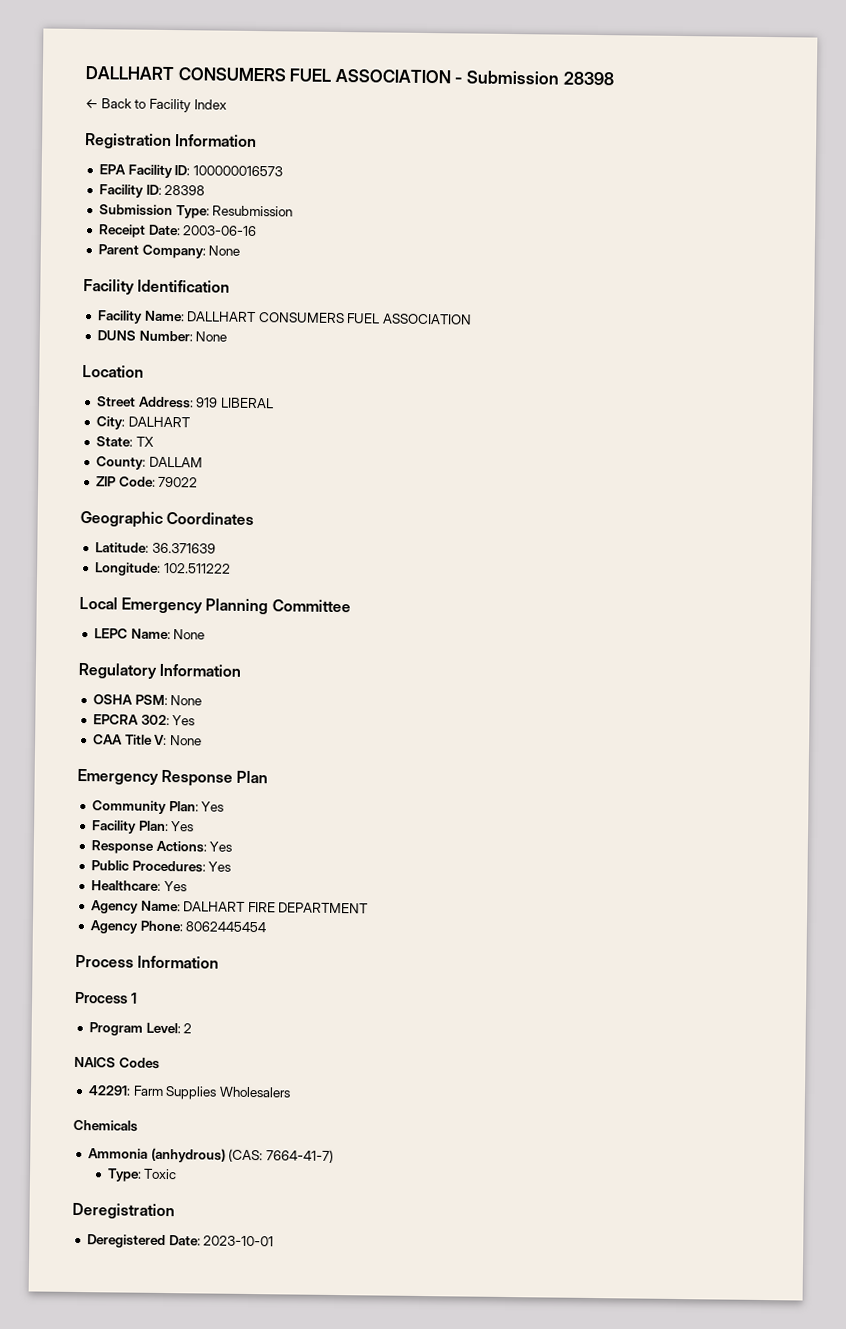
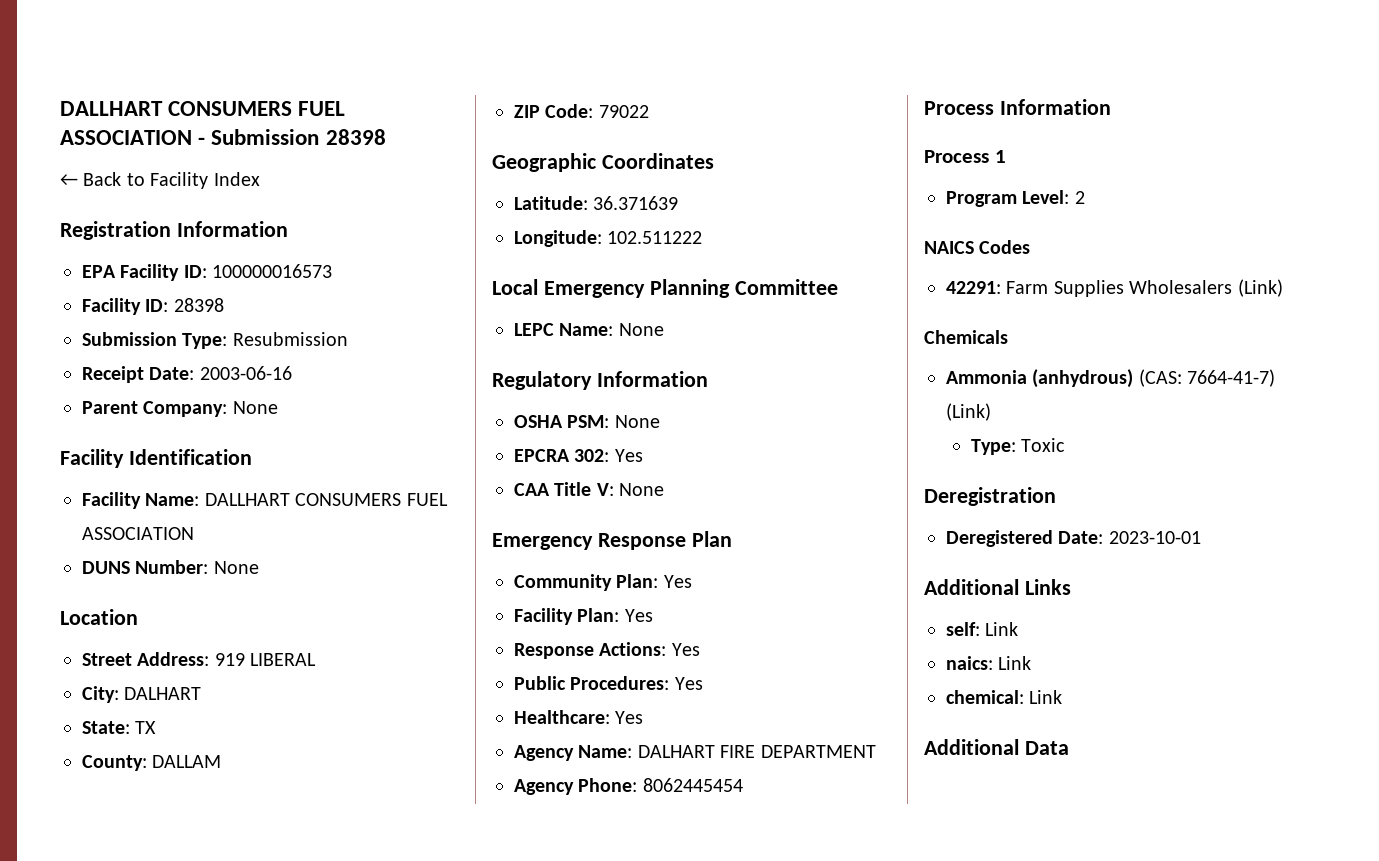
(291, 1092) none -> [1237,279,1283,297] (Link)
(334, 1156) none -> [946,403,991,421] (Link)
(275, 1241) none -> [924,579,1071,595] [946,622,1019,636] [946,656,1032,670] [946,690,1063,704] [924,739,1069,755] // Additional Links // self: Link // naics: Link // chemical: Link // Additional Data

